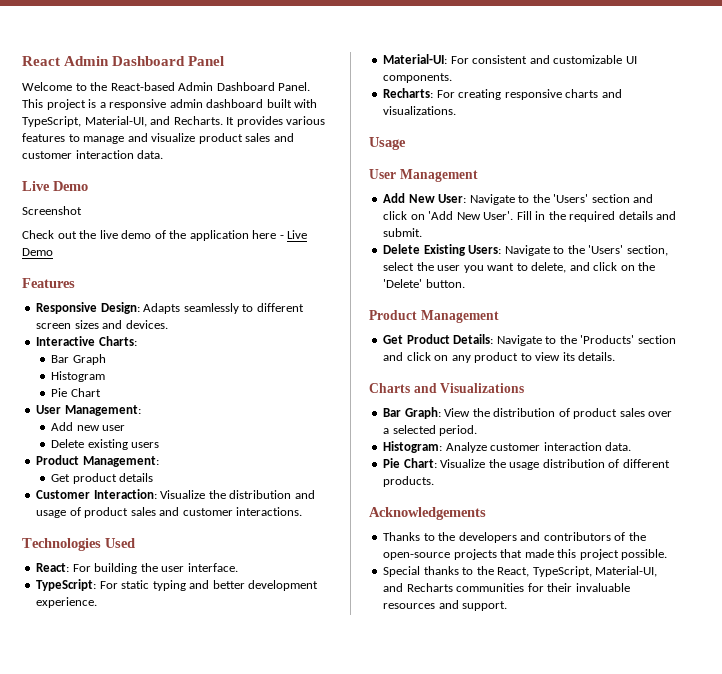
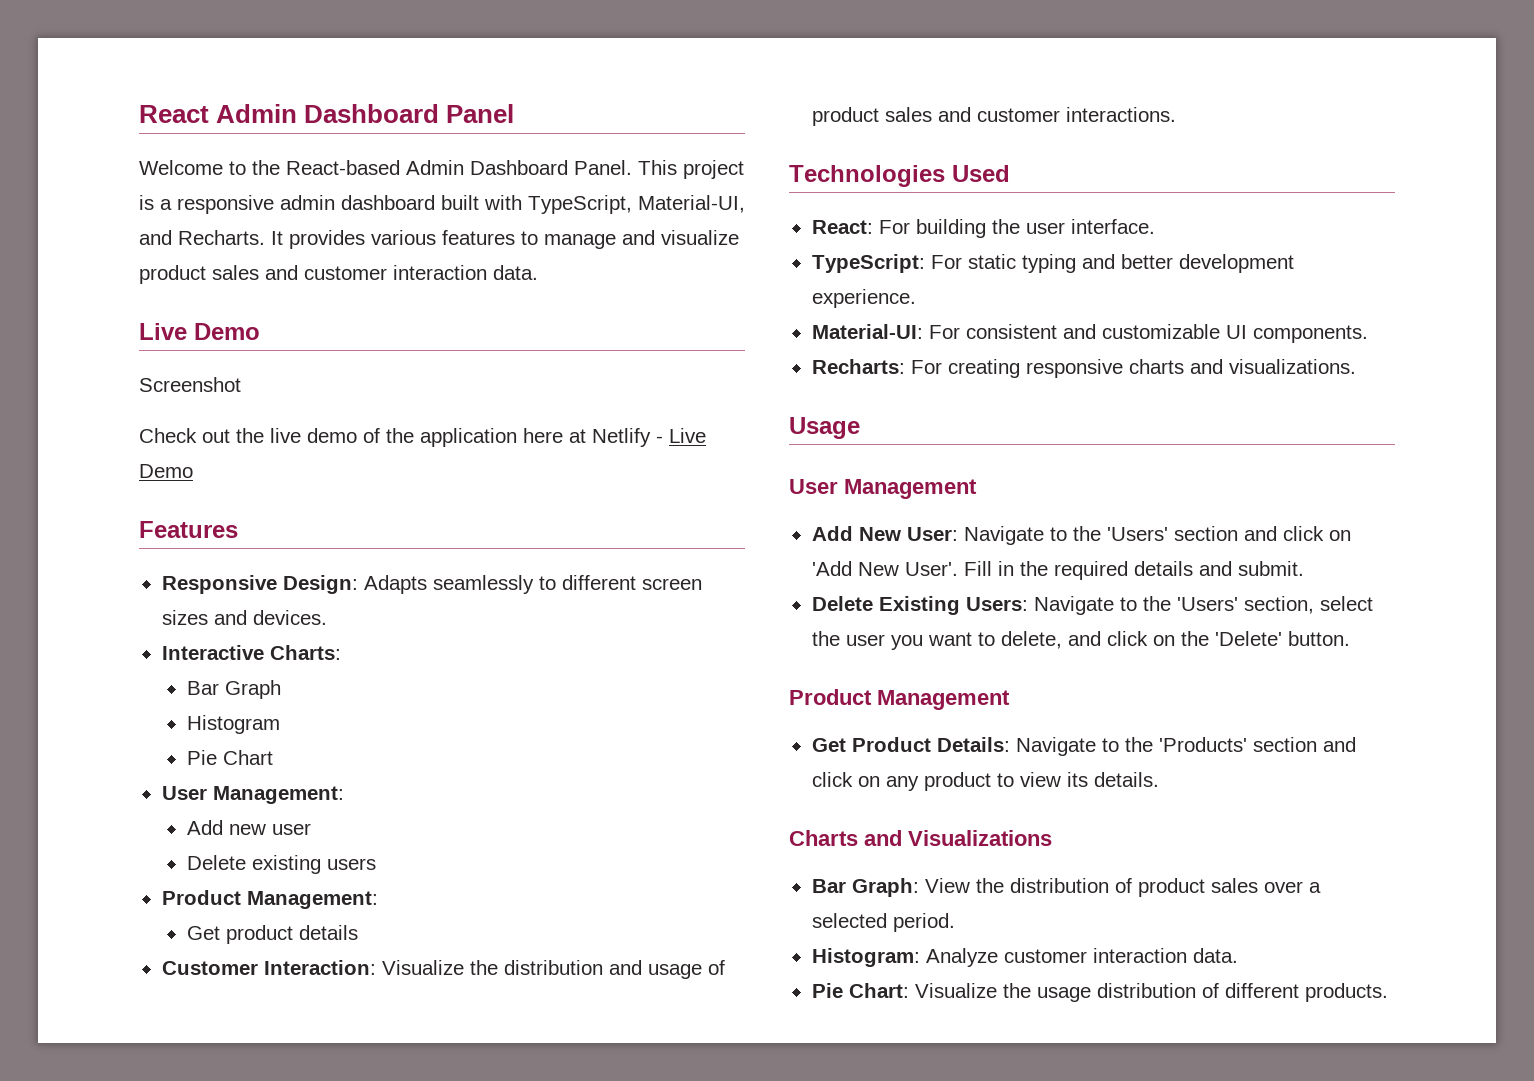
(277, 234) none -> [569,428,651,447] at Netlify
[369,507,486,520] [383,532,646,543] [383,549,668,560] [383,566,658,577] [383,583,630,592] [383,600,508,611] // Acknowledgements // Thanks to the developers and contributors of the open-source projects that made this project possible. // Special thanks to the React, TypeScript, Material-UI, and Recharts communities for their invaluable resources and support. -> (1388, 992) none

